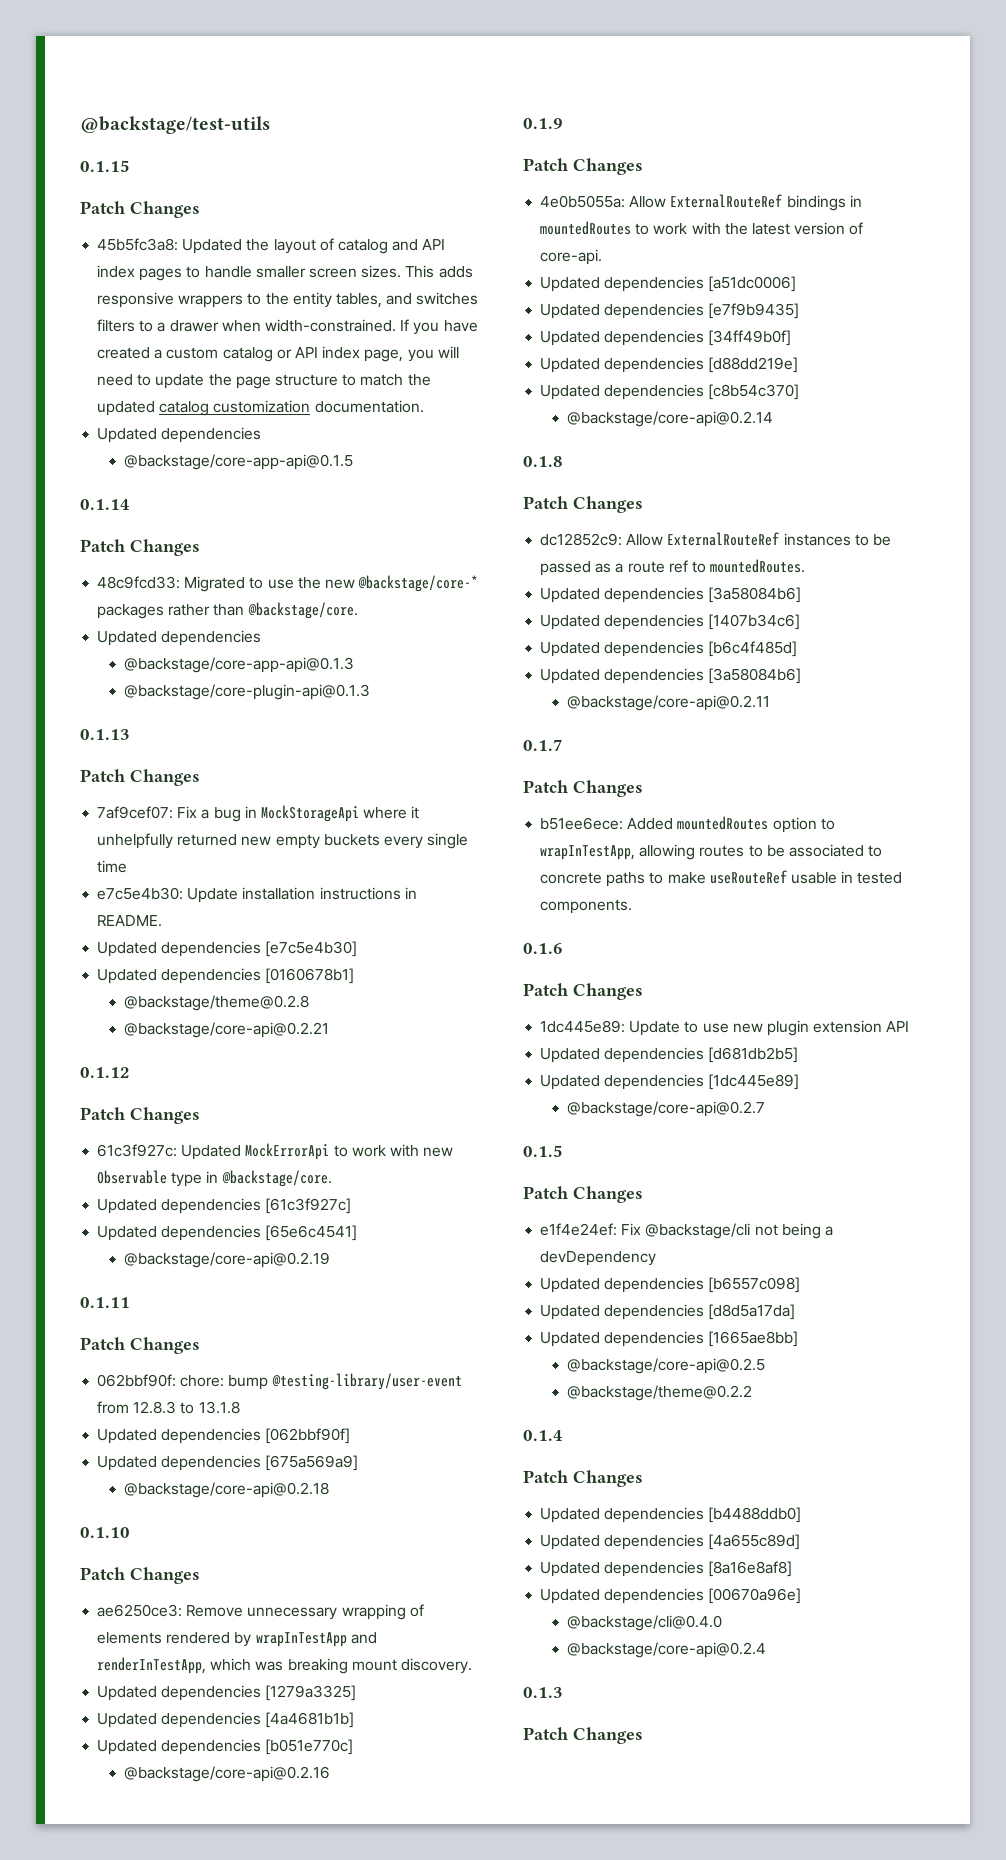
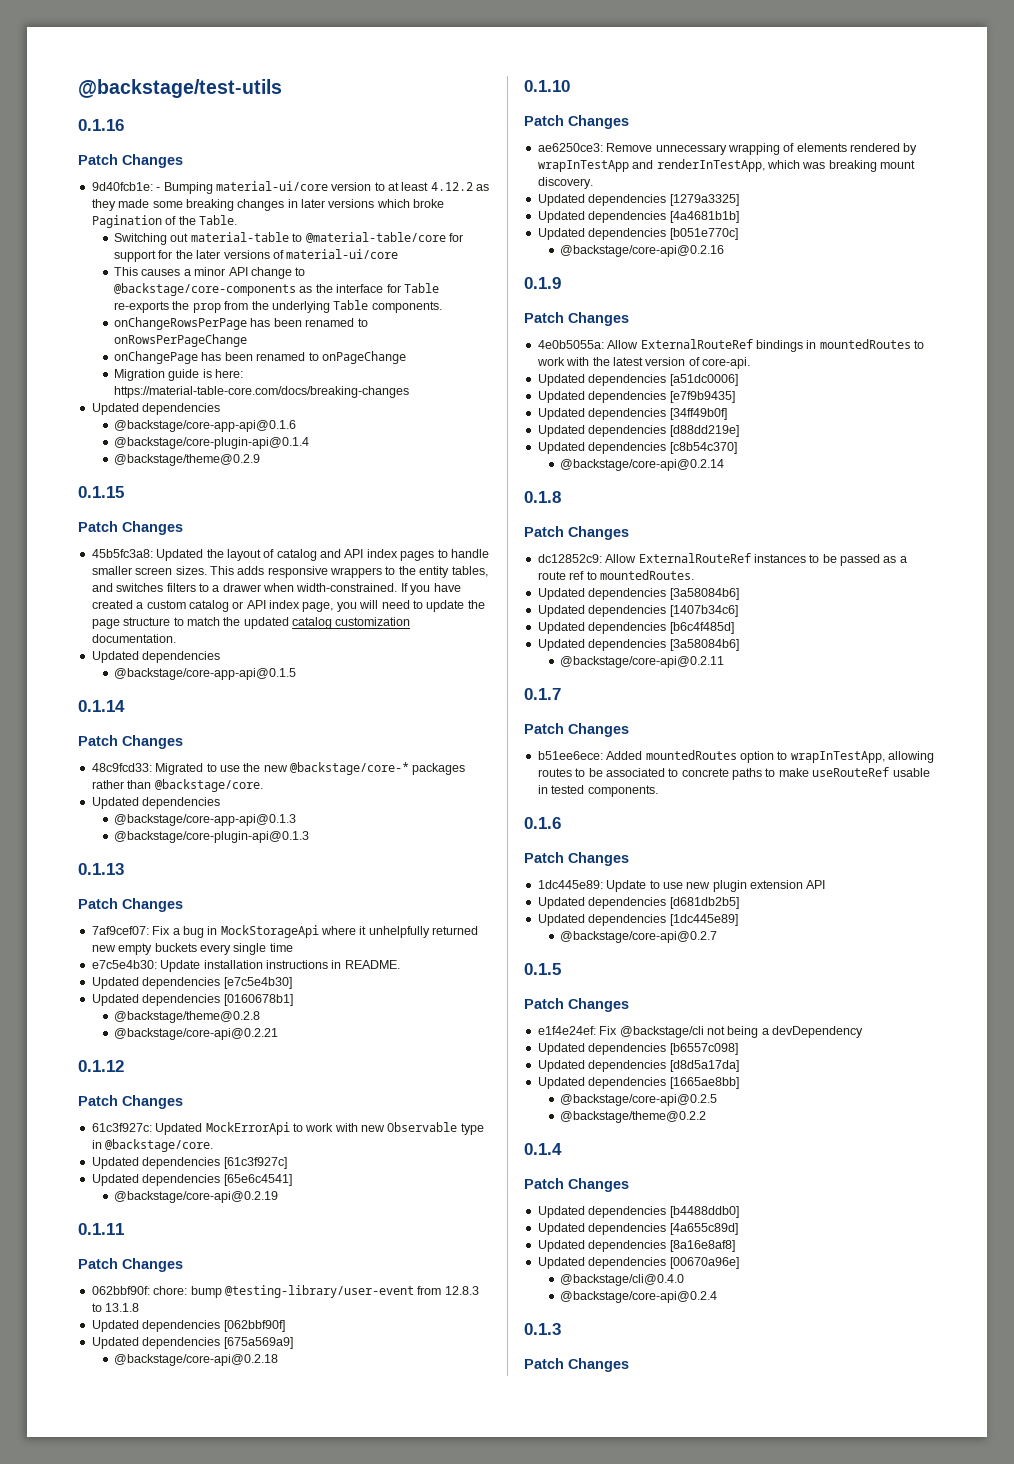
(270, 125) none -> [78,119,124,131] [78,154,183,168] [91,181,490,194] [91,199,445,211] [91,215,237,228] [114,232,463,245] [114,249,399,262] [114,267,306,279] [114,283,439,296] [114,300,442,313] [114,317,368,330] [114,334,248,347] [114,351,406,364] [114,369,244,381] [114,386,410,398] [91,403,221,415] [114,420,297,432] [114,437,310,449] [114,454,261,466] // 0.1.16 // Patch Changes // 9d40fcb1e: - Bumping material-ui/core version to at least 4.12.2 as they made some breaking changes in later versions which broke Pagination of the Table. // Switching out material-table to @material-table/core for support for the later versions of material-ui/core // This causes a minor API change to @backstage/core-components as the interface for Table re-exports the prop from the underlying Table components. // onChangeRowsPerPage has been renamed to onRowsPerPageChange // onChangePage has been renamed to onPageChange // Migration guide is here: https://material-table-core.com/docs/breaking-changes // Updated dependencies // @backstage/core-app-api@0.1.6 // @backstage/core-plugin-api@0.1.4 // @backstage/theme@0.2.9

